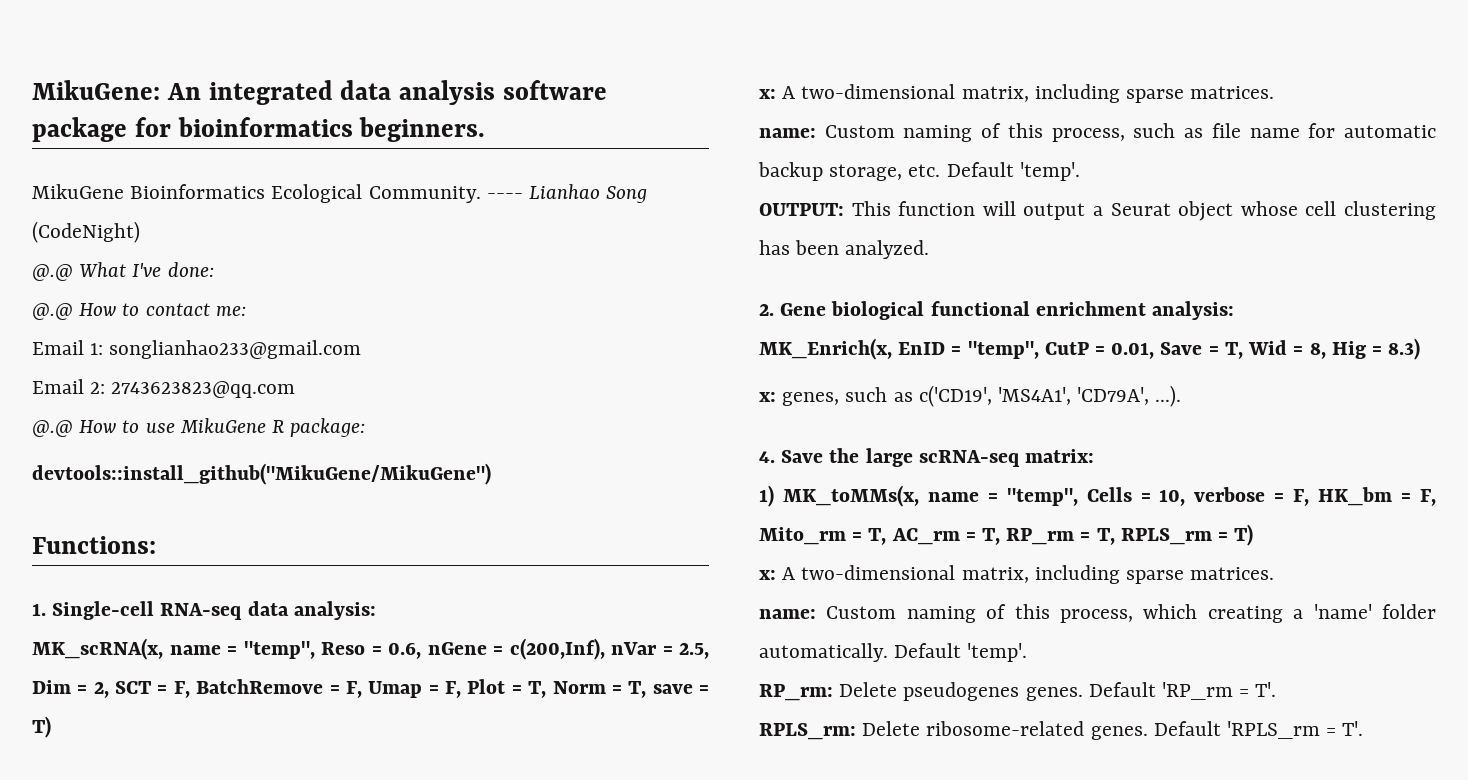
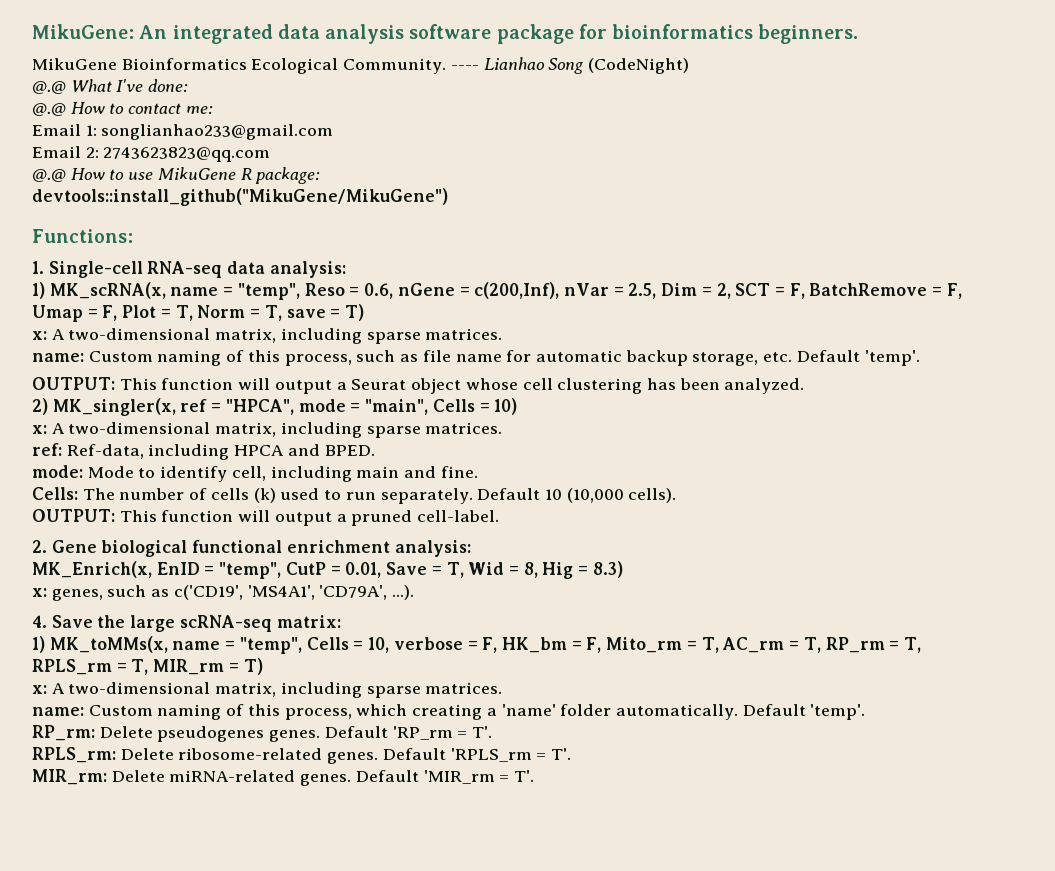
(376, 610) none -> [32,282,45,299] 1)
(930, 249) none -> [32,398,518,416] [32,422,503,438] [32,443,375,460] [32,465,478,482] [32,487,677,504] [32,509,500,526] // 2) MK_singler(x, ref = "HPCA", mode = "main", Cells = 10) // x: A two-dimensional matrix, including sparse matrices. // ref: Ref-data, including HPCA and BPED. // mode: Mode to identify cell, including main and fine. // Cells: The number of cells (k) used to run separately. Default 10 (10,000 cells). // OUTPUT: This function will output a pruned cell-label.
(1229, 536) none -> [131,659,239,675] T, MIR_rm =
(1364, 728) none -> [32,769,535,786] // MIR_rm: Delete miRNA-related genes. Default 'MIR_rm = T'.

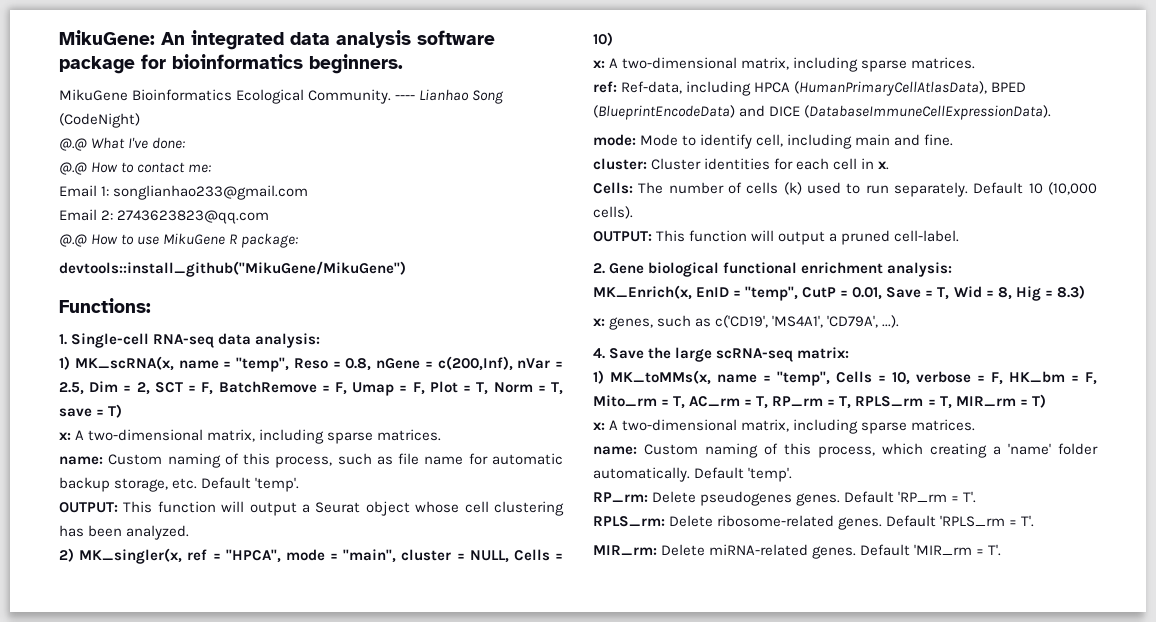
[364,283,394,299] 0.6, -> [345,358,372,371] 0.8,
(429, 407) none -> [401,549,509,563] cluster = NULL,
[287,444,375,456] and BPED. -> [794,81,1027,96] [593,105,1052,120] (HumanPrimaryCellAtlasData), BPED (BlueprintEncodeData) and DICE (DatabaseImmuneCellExpressionData).
(478, 472) none -> [593,158,890,170] // cluster: Cluster identities for each cell in x.

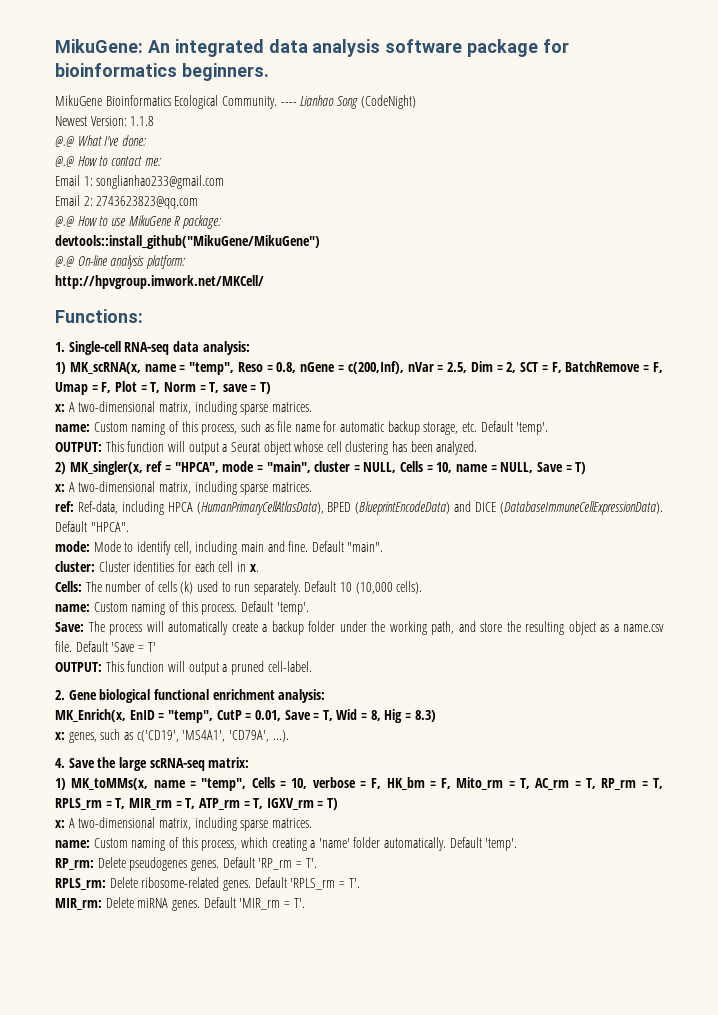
(140, 120) none -> [55,116,155,126] // Newest Version: 1.1.8
(406, 269) none -> [55,255,185,269] [55,275,264,289] // @.@ On-line analysis platform: // http://hpvgroup.imwork.net/MKCell/
[593,32,613,46] 10) -> [436,462,587,474] 10, name = NULL, Save = T)
(1052, 112) none -> [55,521,129,532] Default "HPCA".
(954, 140) none -> [311,541,384,552] Default "main".
(633, 212) none -> [55,601,309,615] [55,621,664,635] [55,641,156,652] // name: Custom naming of this process. Default 'temp'. // Save: The process will automatically create a backup folder under the working path, and store the resulting object as a name.csv file. Default 'Save = T'
(1028, 402) none -> [185,798,324,810] T, ATP_rm = T, IGXV_rm =
[709,544,809,556] miRNA-related -> [137,898,169,908] miRNA

